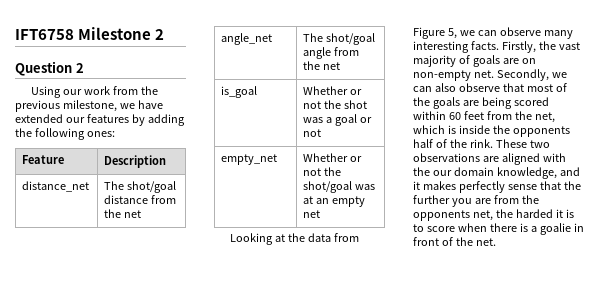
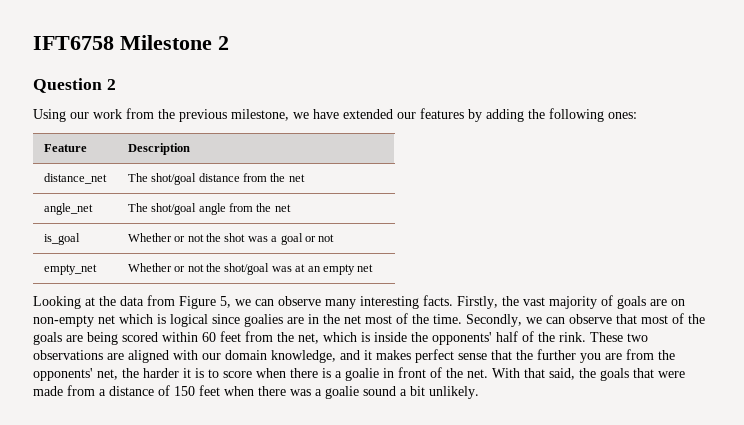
[473,70,494,78] net. -> [98,313,462,327] net which is logical since goalies are in the net most of the time.
[434,83,456,92] also -> (565, 320) none
[512,126,570,137] opponents -> [432,332,492,345] opponents'
[413,167,430,176] the -> (198, 355) none
[458,181,505,193] perfectly -> [415,349,454,363] perfect
[413,210,470,221] opponents -> [33,368,93,381] opponents'
[515,209,553,218] harded -> [143,368,179,378] harder
(496, 242) none -> [492,368,685,381] [33,385,479,399] With that said, the goals that were made from a distance of 150 feet when there was a goalie sound a bit unlikely.

